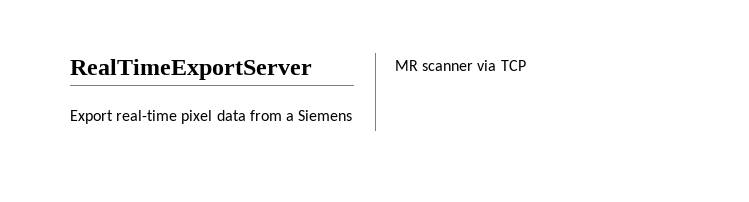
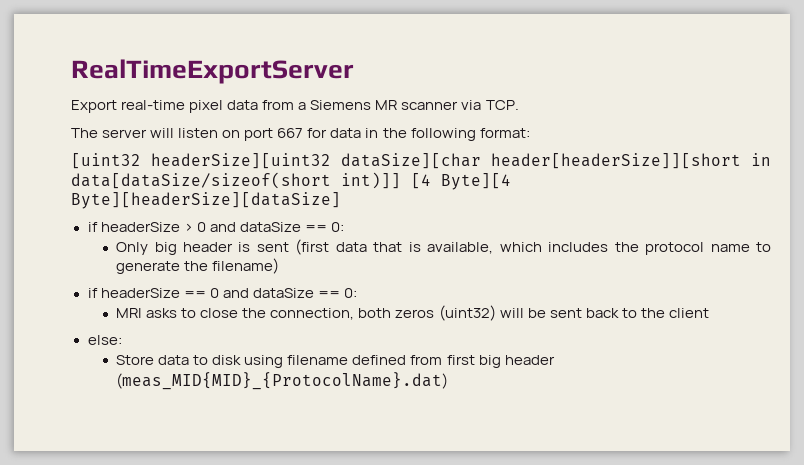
[500,60,526,71] TCP -> [485,100,519,110] [71,128,530,141] [71,153,771,169] [71,172,511,190] [71,192,341,209] [87,222,344,232] [116,239,771,255] [116,258,280,274] [87,288,357,298] [116,305,709,321] [87,335,122,345] [116,355,555,368] [116,372,449,390] TCP. // The server will listen on port 667 for data in the following format: // [uint32 headerSize][uint32 dataSize][char header[headerSize]][short in data[dataSize/sizeof(short int)]] [4 Byte][4 Byte][headerSize][dataSize] // if headerSize > 0 and dataSize == 0: // Only big header is sent (first data that is available, which includes the protocol name to generate the filename) // if headerSize == 0 and dataSize == 0: // MRI asks to close the connection, both zeros (uint32) will be sent back to the client // else: // Store data to disk using filename defined from first big header (meas_MID{MID}_{ProtocolName}.dat)

